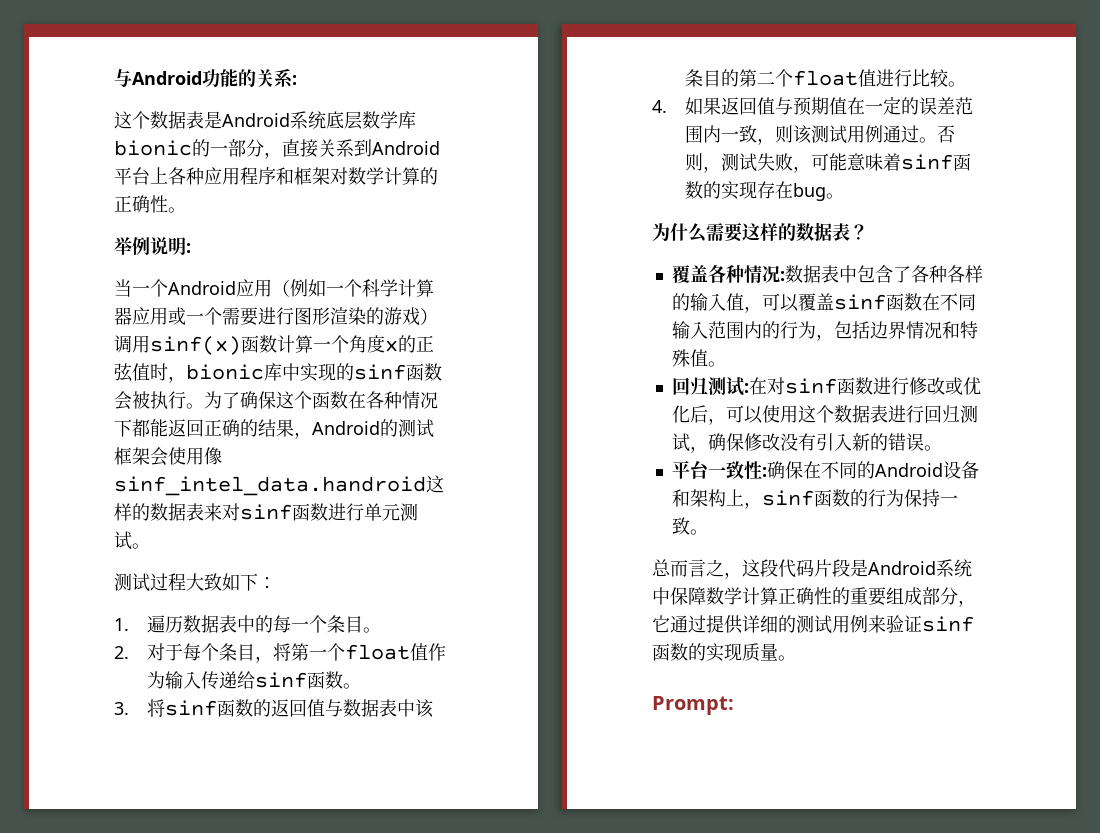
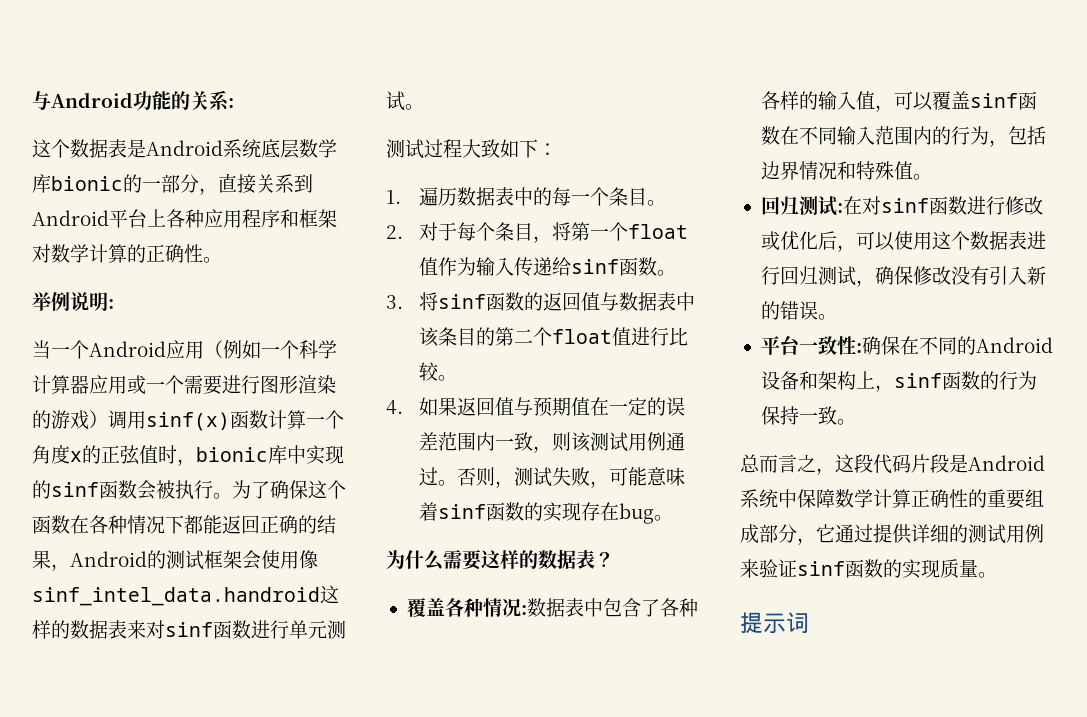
[652,696,734,715] Prompt: -> [740,612,809,634] 提示词

